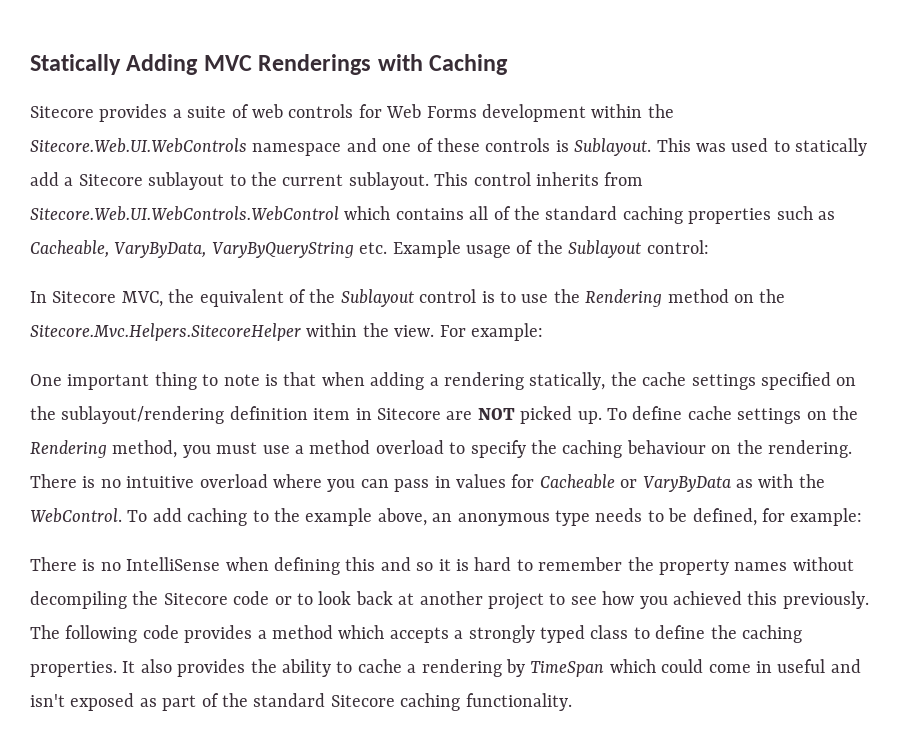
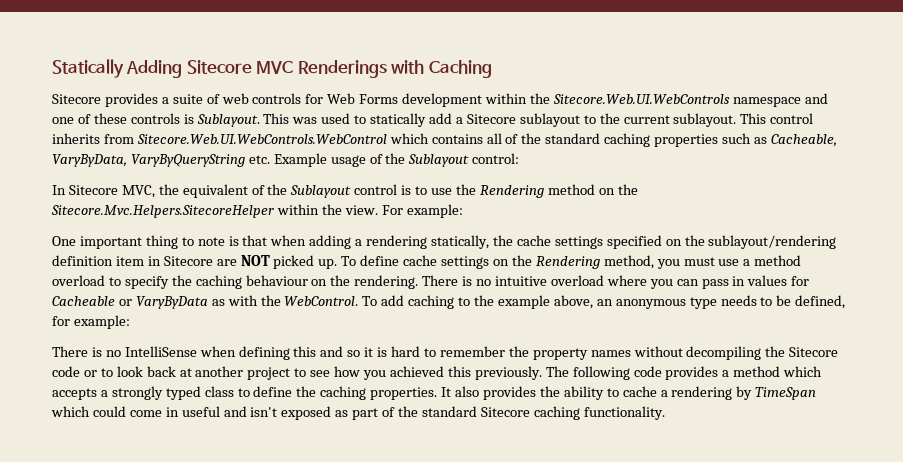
(199, 64) none -> [186,60,252,74] Sitecore

